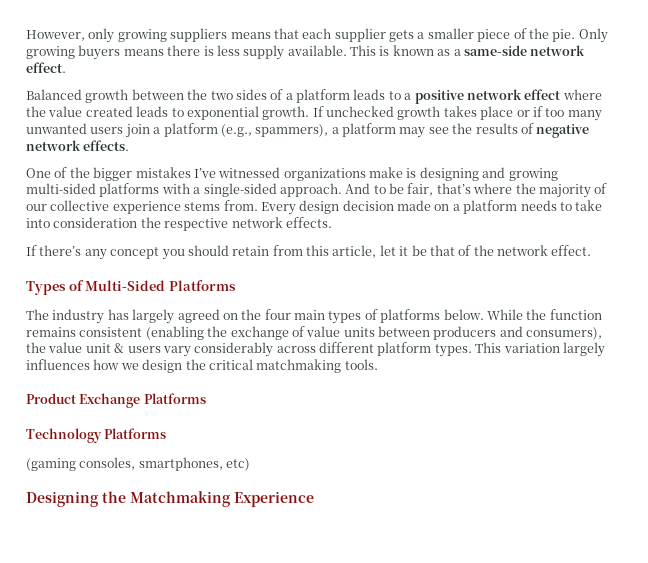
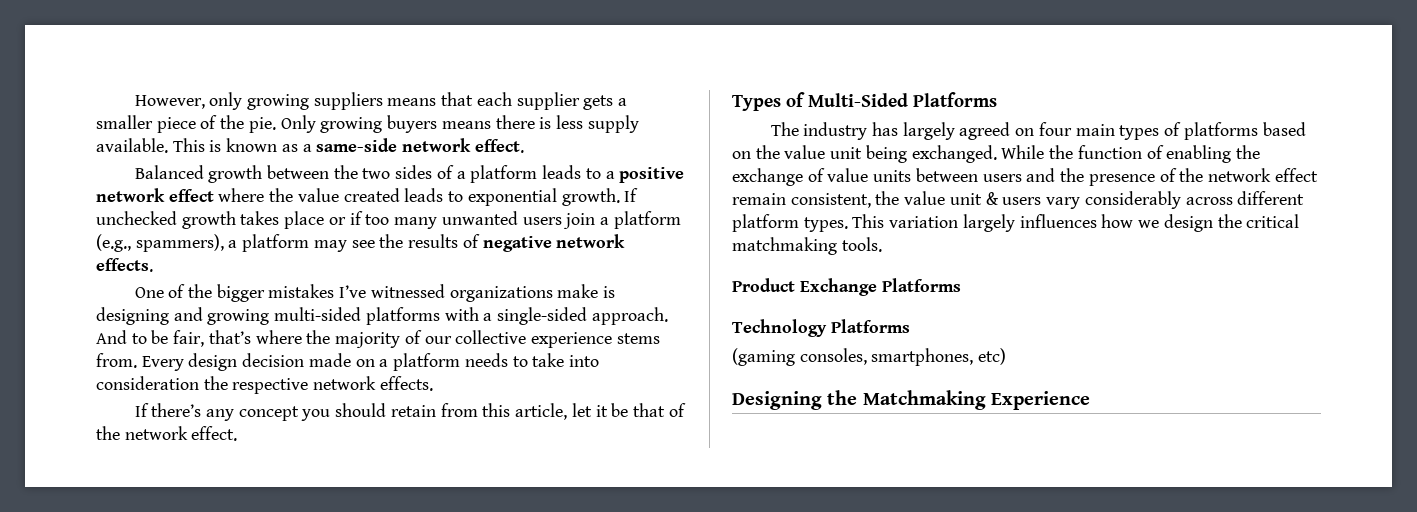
[241,309,262,320] the -> (1035, 132) none
[443,309,602,320] [26,326,204,340] below. While the function remains consistent (enabling -> [1262,122,1306,136] [732,145,1232,163] based on the value unit being exchanged. While the function of enabling
[433,326,603,340] producers and consumers), -> [982,168,1318,186] [732,193,871,208] users and the presence of the network effect remain consistent,

